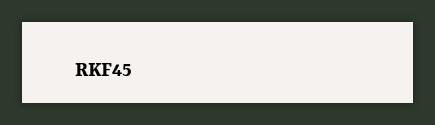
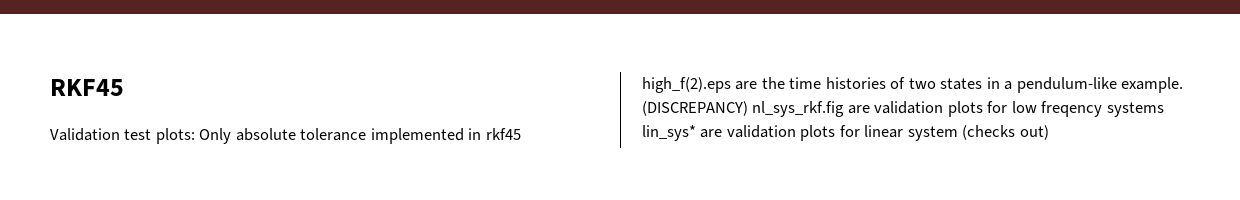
(132, 69) none -> [50,128,521,144] [642,77,1184,93] [642,101,1164,117] [642,125,1049,141] // Validation test plots: Only absolute tolerance implemented in rkf45 high_f(2).eps are the time histories of two states in a pendulum-like example. (DISCREPANCY) nl_sys_rkf.fig are validation plots for low freqency systems lin_sys* are validation plots for linear system (checks out)

